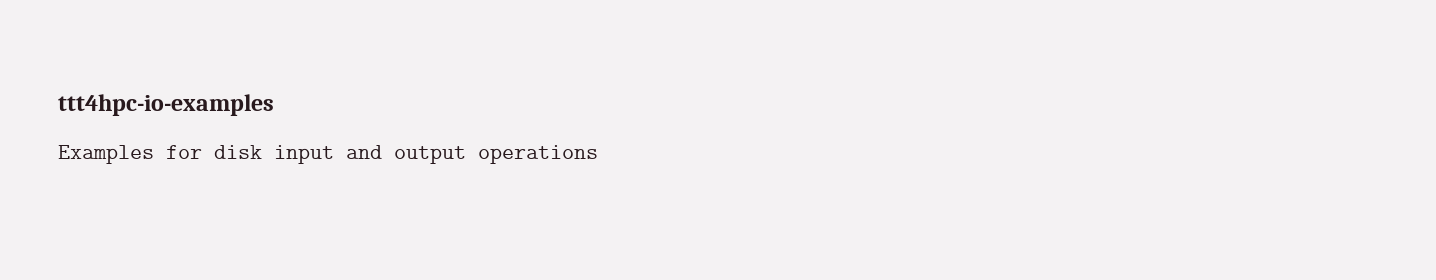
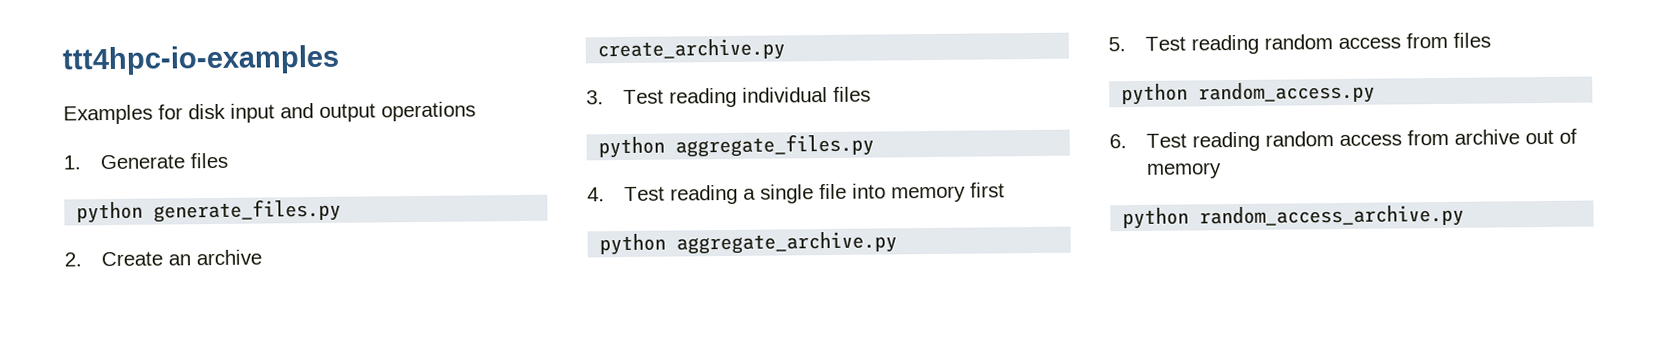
(598, 154) none -> [63,152,228,170] [76,198,342,224] [64,249,262,267] [597,38,786,62] [586,86,871,108] [598,133,875,159] [587,182,1005,205] [599,231,898,256] [1108,32,1491,55] [1121,81,1376,106] [1109,128,1577,152] [1145,162,1222,179] [1122,204,1465,230] // 1. Generate files // python generate_files.py // 2. Create an archive // create_archive.py // 3. Test reading individual files // python aggregate_files.py // 4. Test reading a single file into memory first // python aggregate_archive.py // 5. Test reading random access from files // python random_access.py // 6. Test reading random access from archive out of memory // python random_access_archive.py

